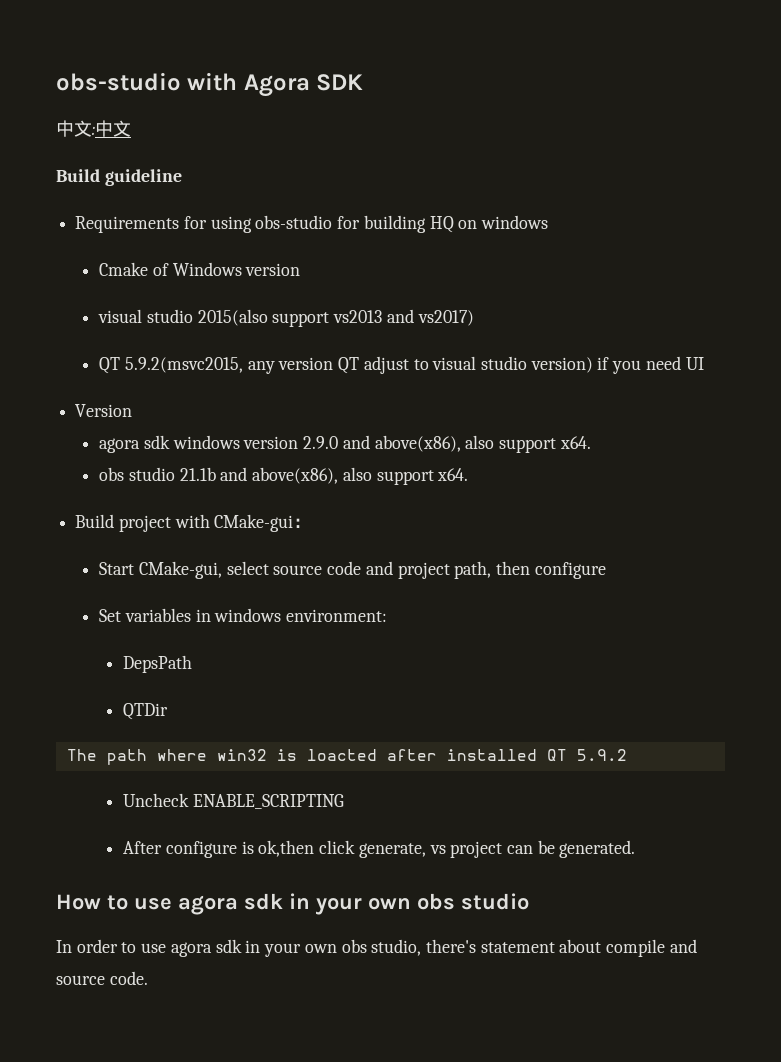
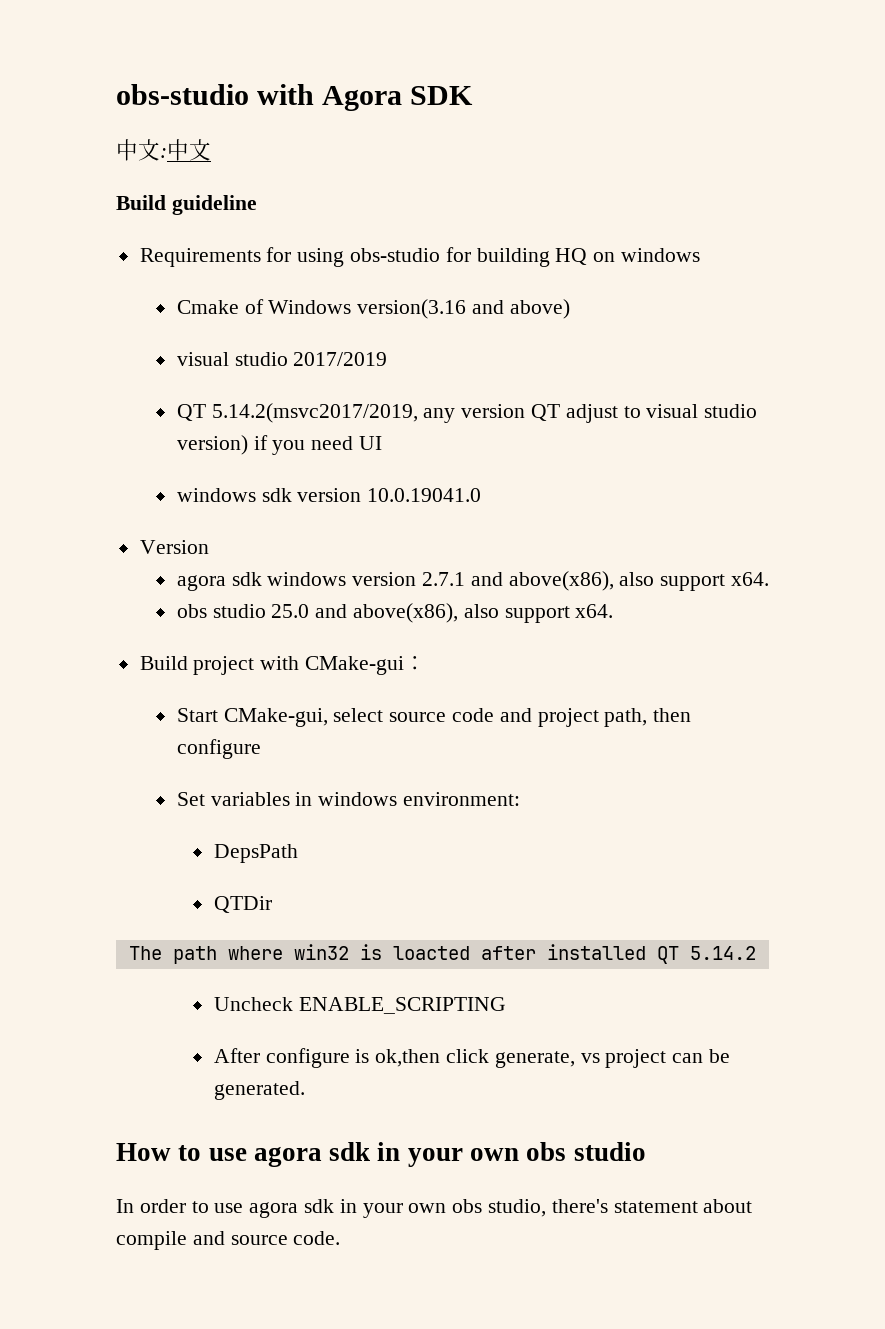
[245,263,301,276] [98,309,474,327] [99,357,243,374] version // visual studio 2015(also support vs2013 and vs2017) // QT 5.9.2(msvc2015, -> [357,299,570,319] [176,352,388,366] [176,403,418,423] version(3.16 and above) // visual studio 2017/2019 // QT 5.14.2(msvc2017/2019,
(704, 363) none -> [176,488,482,502] // windows sdk version 10.0.19041.0
[303,436,339,449] 2.9.0 -> [421,572,465,586] 2.7.1
[179,467,216,481] 21.1b -> [271,604,310,618] 25.0
[576,749,627,761] 5.9.2 -> [689,946,756,960] 5.14.2

